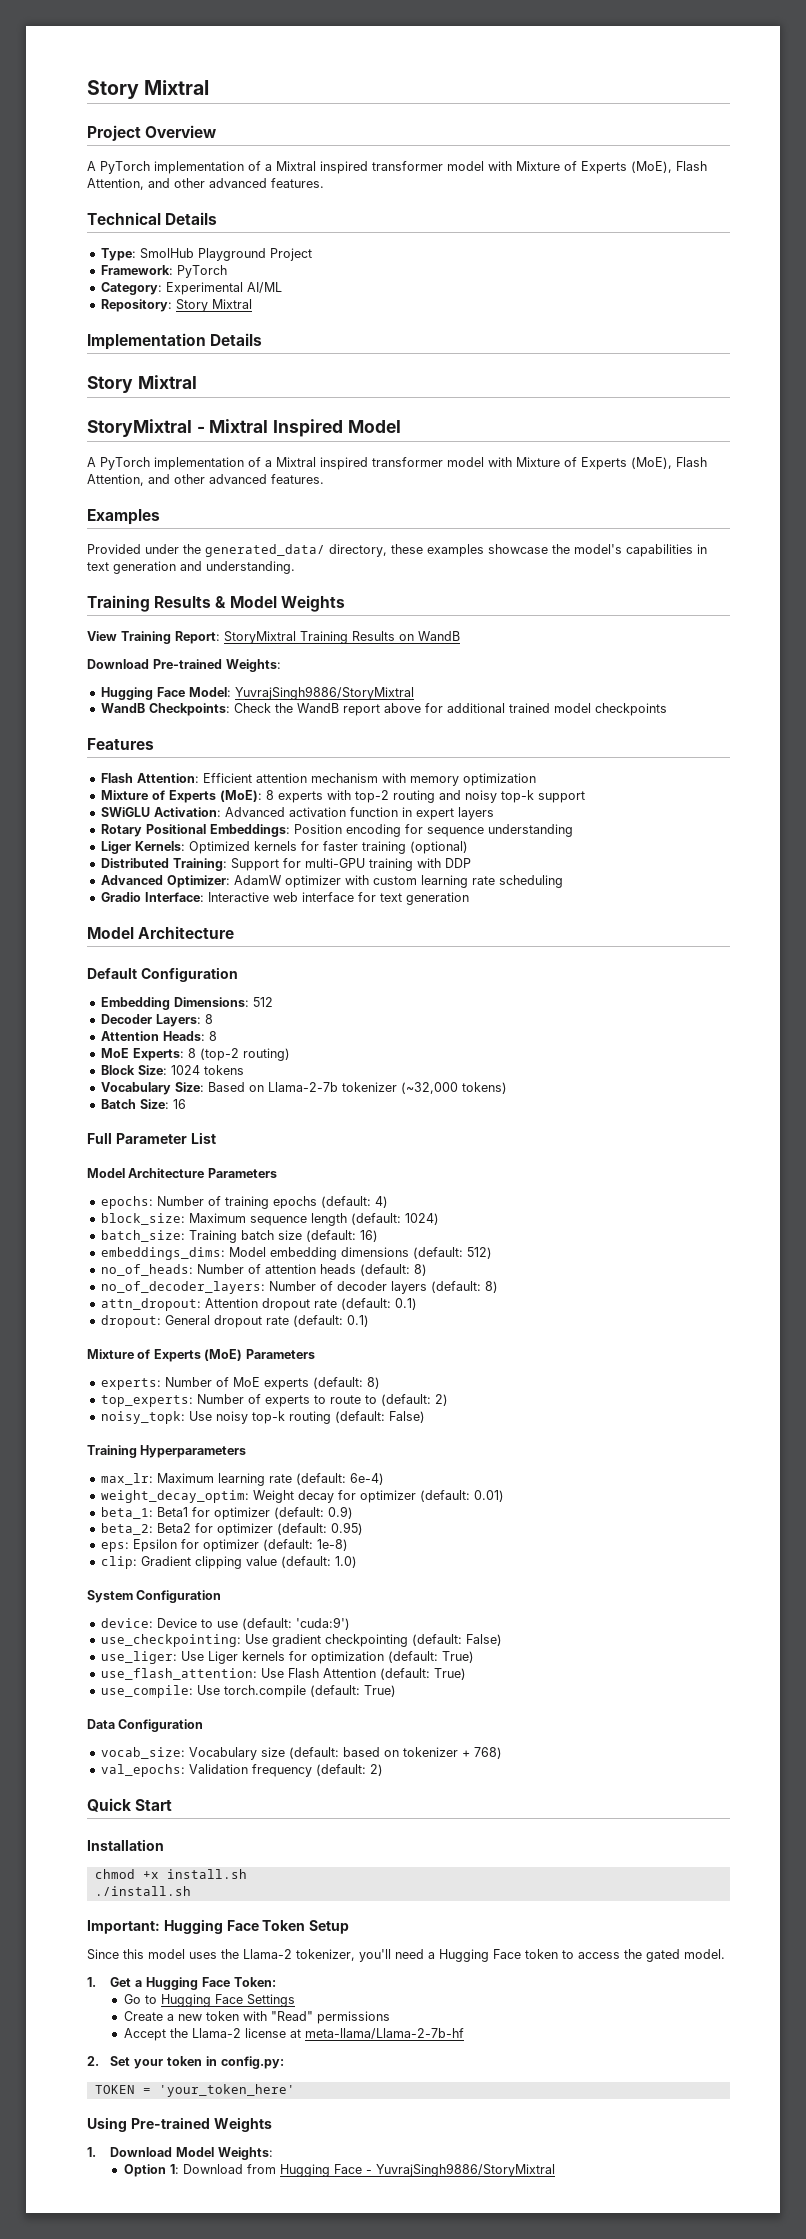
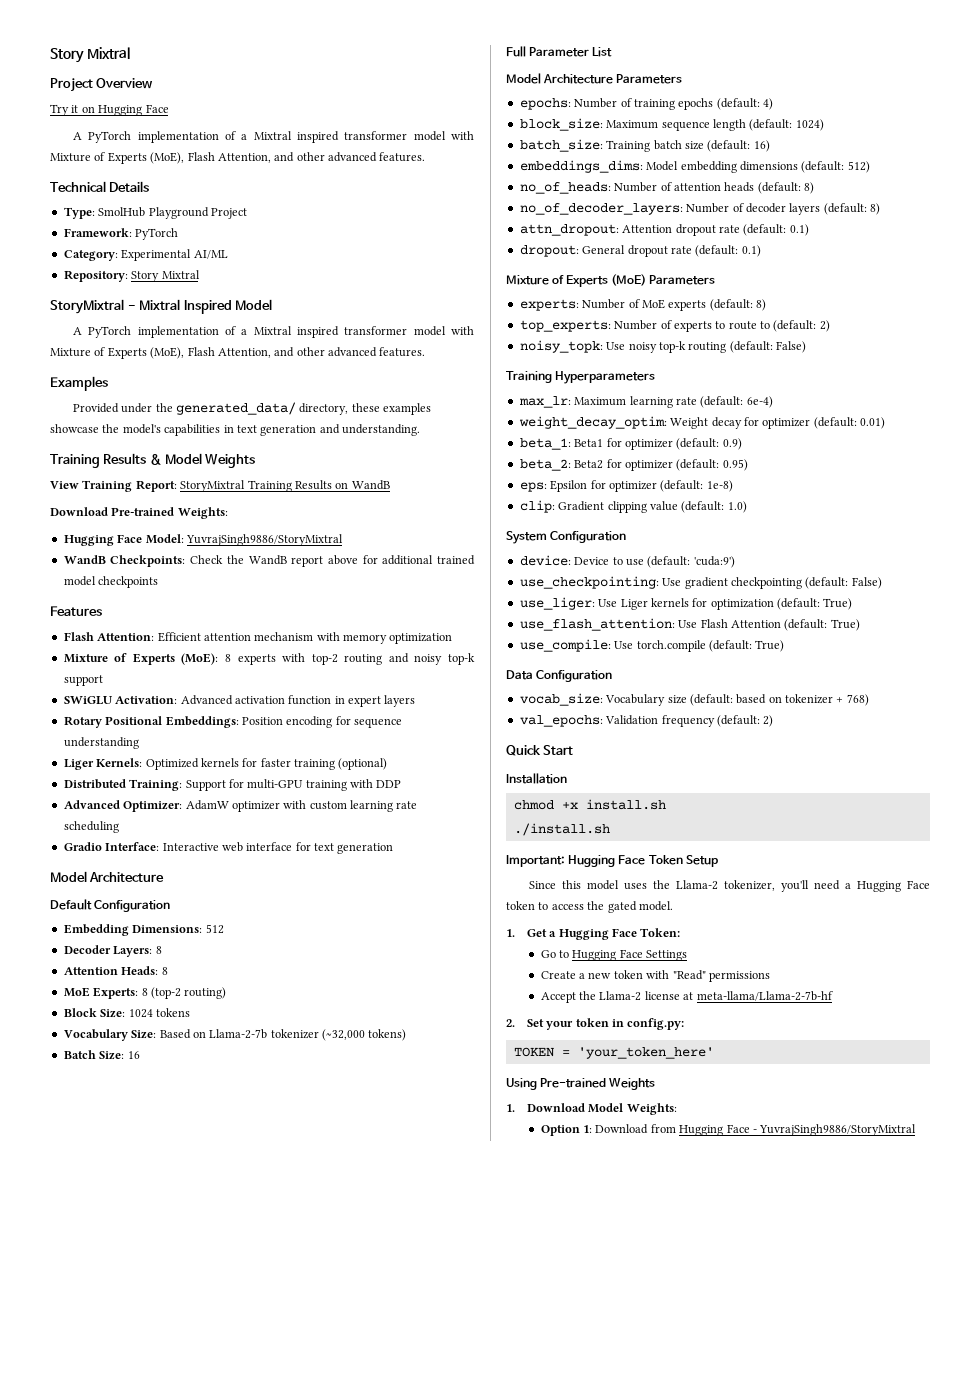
(217, 131) none -> [50,104,169,116] // Try it on Hugging Face
[87,333,263,350] [87,375,197,393] // Implementation Details // Story Mixtral -> (200, 274) none

